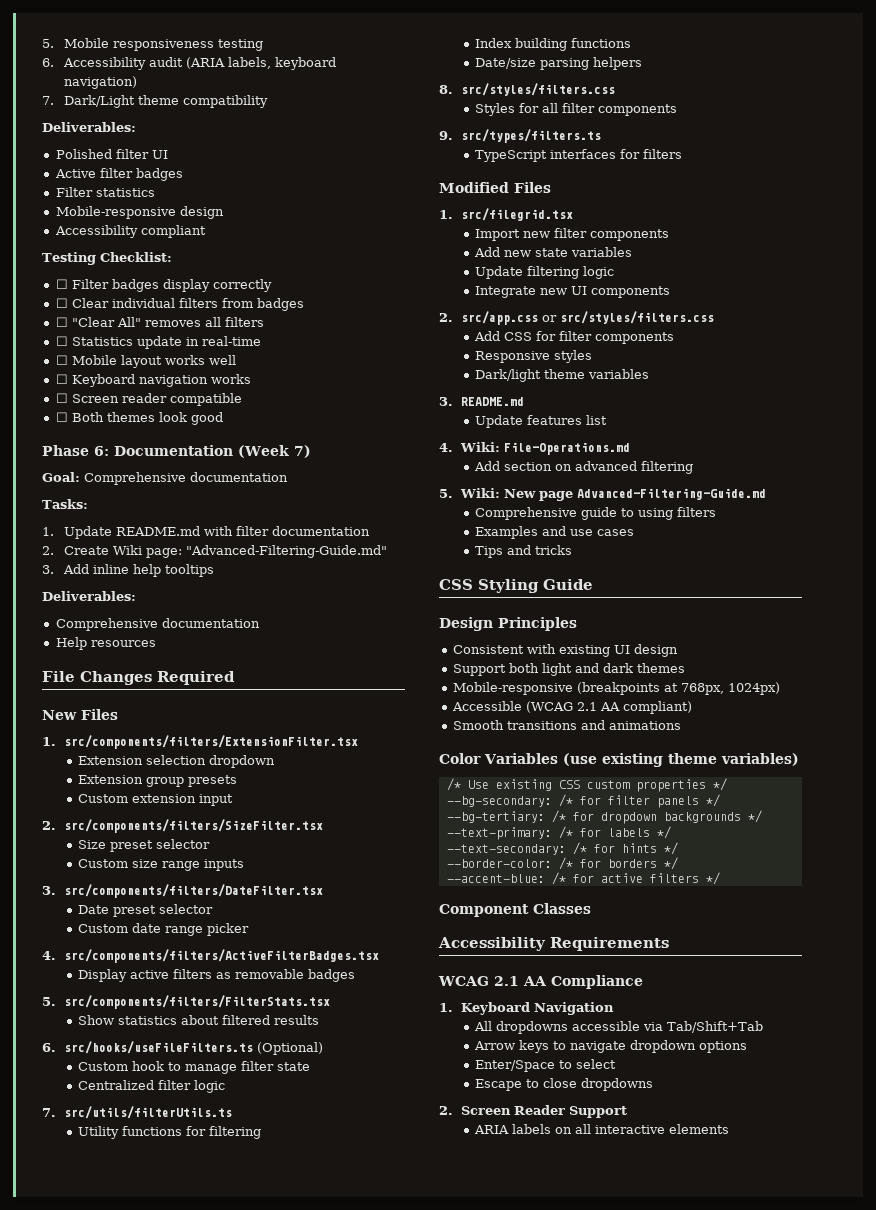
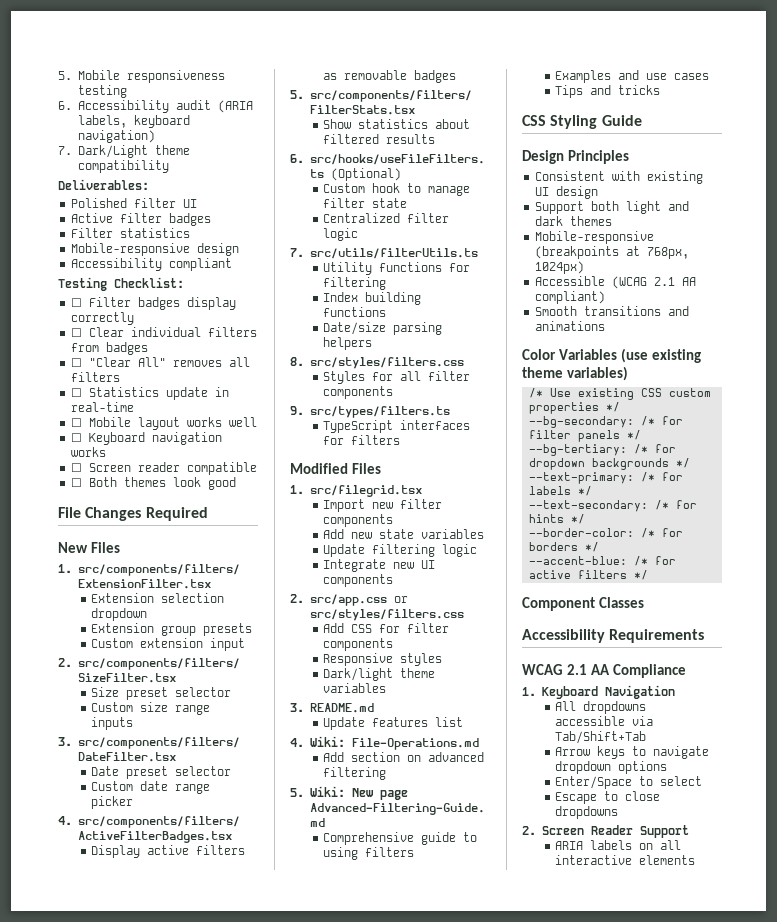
[42,445,311,458] [42,472,288,485] [42,499,88,509] [42,526,371,539] [42,545,388,558] [42,564,215,577] [42,591,136,601] [55,618,260,631] [55,637,156,650] // Phase 6: Documentation (Week 7) // Goal: Comprehensive documentation // Tasks: // 1. Update README.md with filter documentation // 2. Create Wiki page: "Advanced-Filtering-Guide.md" // 3. Add inline help tooltips // Deliverables: // Comprehensive documentation // Help resources -> (237, 483) none

